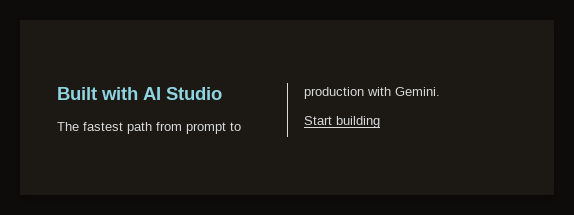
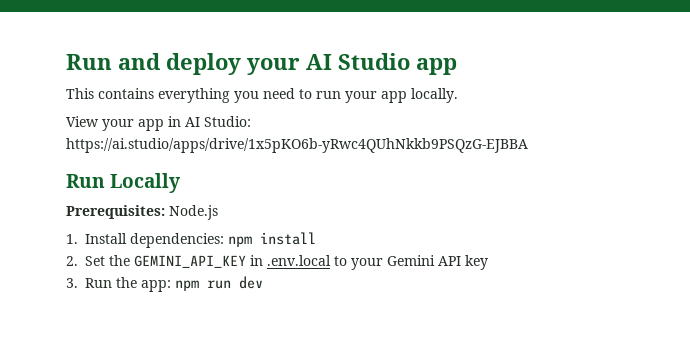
[57,87,222,100] [57,122,241,134] [304,87,440,99] [304,116,380,128] Built with AI Studio // The fastest path from prompt to production with Gemini. // Start building -> [66,53,457,75] [66,88,458,103] [66,116,251,131] [66,138,528,153] [66,173,181,193] [66,205,218,220] [66,232,316,248] [66,255,488,270] [66,276,263,292] Run and deploy your AI Studio app // This contains everything you need to run your app locally. // View your app in AI Studio: https://ai.studio/apps/drive/1x5pKO6b-yRwc4QUhNkkb9PSQzG-EJBBA // Run Locally // Prerequisites: Node.js // 1. Install dependencies: npm install // 2. Set the GEMINI_API_KEY in .env.local to your Gemini API key // 3. Run the app: npm run dev

